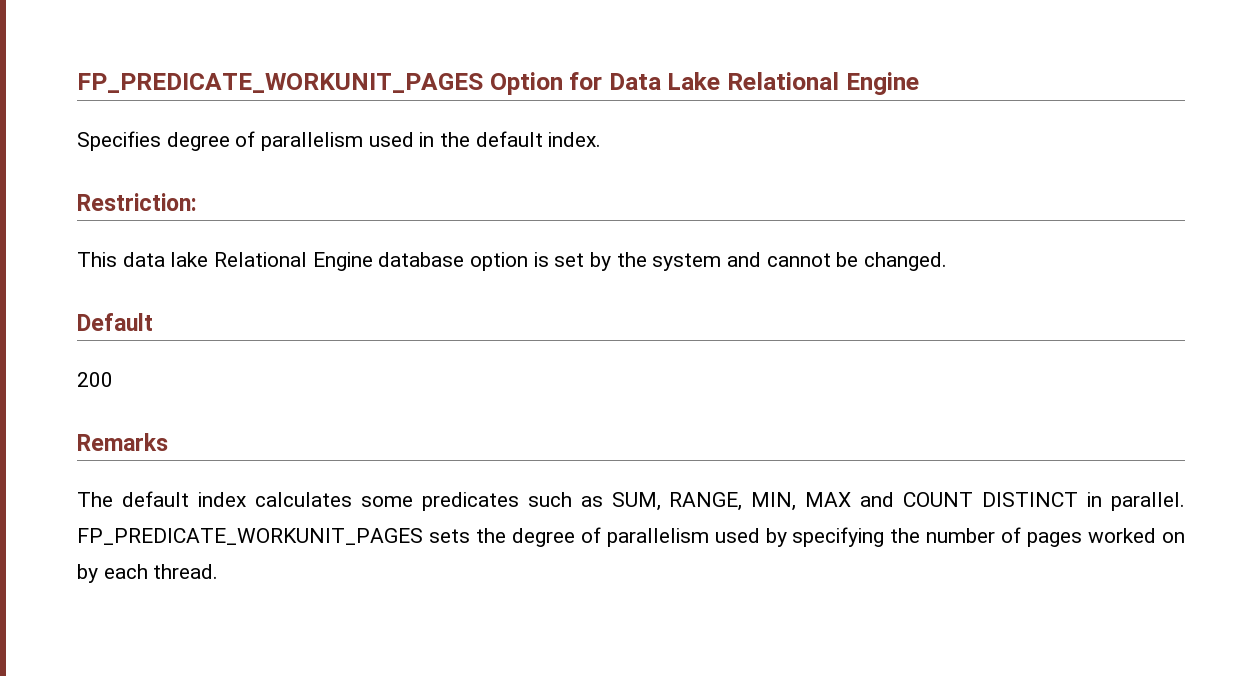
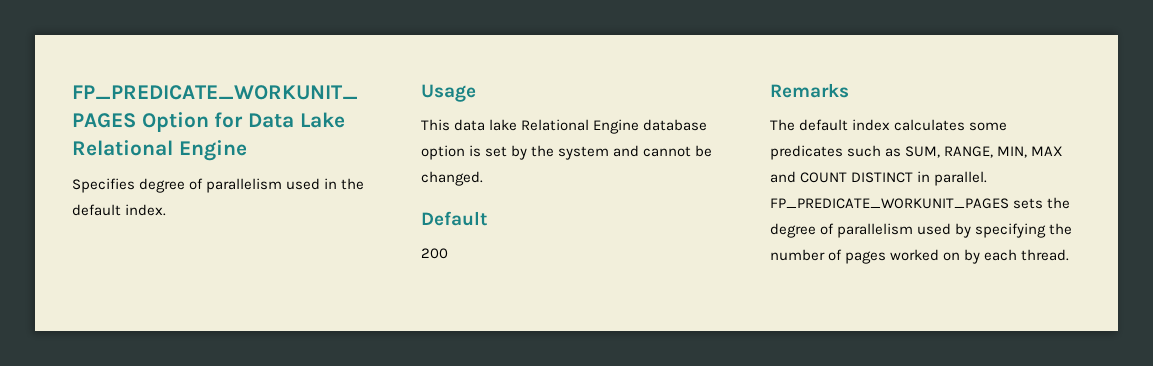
[77,193,197,211] Restriction: -> [421,84,476,102] Usage

